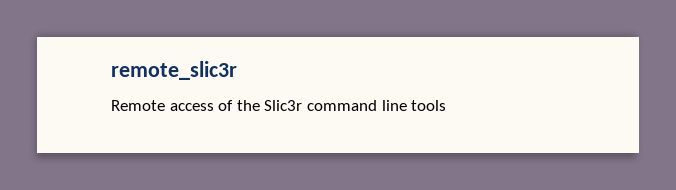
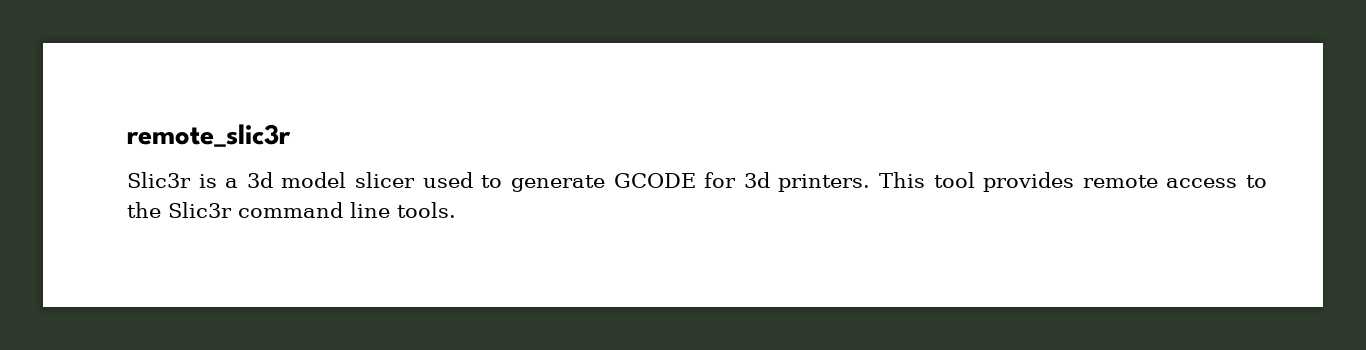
[111,100,234,111] Remote access of -> [127,172,1267,192] Slic3r is a 3d model slicer used to generate GCODE for 3d printers. This tool provides remote access to
[411,100,447,111] tools -> [397,202,456,218] tools.

